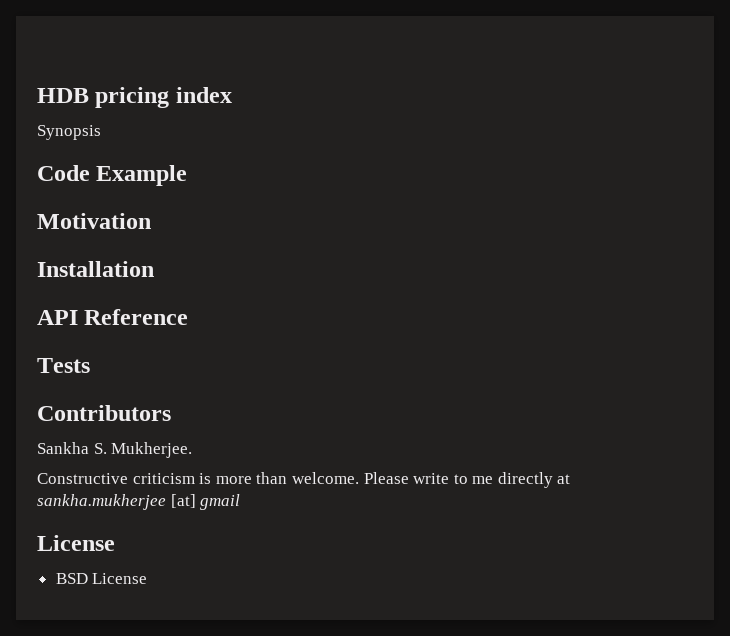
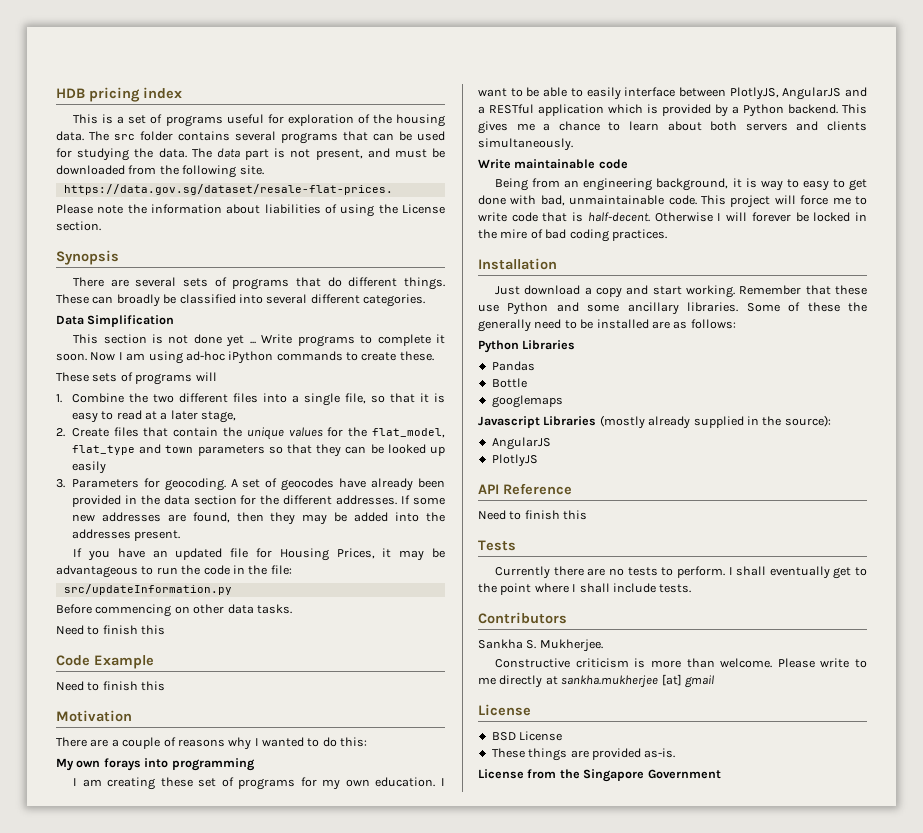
[37,125,101,140] [37,165,188,186] [37,213,151,229] [37,261,154,277] [37,309,189,325] [37,358,90,373] Synopsis // Code Example // Motivation // Installation // API Reference // Tests -> [73,114,445,127] [56,131,445,144] [56,148,445,161] [56,165,264,178] [63,184,393,195] [56,204,445,217] [56,221,101,231] [56,250,119,265] [73,277,446,290] [56,294,425,307] [56,315,175,327] [73,334,445,347] [56,351,434,364] [56,372,217,385] [56,393,446,406] [71,410,237,423] [56,427,445,440] [71,444,445,457] [71,461,106,474] [56,478,445,491] [71,495,445,507] [71,512,446,525] [71,529,181,541] [73,548,446,561] [56,565,292,578] [63,584,232,595] [56,604,292,617] [56,625,166,635] [56,655,154,669] [56,681,166,691] [56,710,132,722] [56,737,368,750] [56,758,255,771] [73,777,445,790] [478,87,867,100] [478,104,867,117] [478,121,867,134] [478,138,573,151] [478,159,628,169] [495,178,867,191] [478,195,867,208] [478,212,868,222] [478,229,667,242] [478,258,557,270] [495,285,867,298] [478,302,867,315] [478,319,736,332] [478,340,576,353] [491,361,535,371] [491,378,527,388] [491,395,563,408] [478,415,831,429] [491,437,551,450] [491,454,538,467] [478,483,572,495] [478,510,588,520] [478,540,516,551] [495,566,867,579] [478,583,692,595] This is a set of programs useful for exploration of the housing data. The src folder contains several programs that can be used for studying the data. The data part is not present, and must be downloaded from the following site. // https://data.gov.sg/dataset/resale-flat-prices. // Please note the information about liabilities of using the License section. // Synopsis // There are several sets of programs that do different things. These can broadly be classified into several different categories. // Data Simplification // This section is not done yet ... Write programs to complete it soon. Now I am using ad-hoc iPython commands to create these. // These sets of programs will // 1. Combine the two different files into a single file, so that it is easy to read at a later stage, // 2. Create files that contain the unique values for the flat_model, flat_type and town parameters so that they can be looked up easily // 3. Parameters for geocoding. A set of geocodes have already been provided in the data section for the different addresses. If some new addresses are found, then they may be added into the addresses present. // If you have an updated file for Housing Prices, it may be advantageous to run the code in the file: // src/updateInformation.py // Before commencing on other data tasks. // Need to finish this // Code Example // Need to finish this // Motivation // There are a couple of reasons why I wanted to do this: // My own forays into programming // I am creating these set of programs for my own education. I want to be able to easily interface between PlotlyJS, AngularJS and a RESTful application which is provided by a Python backend. This gives me a chance to learn about both servers and clients simultaneously. // Write maintainable code // Being from an engineering background, it is way to easy to get done with bad, unmaintainable code. This project will force me to write code that is half-decent. Otherwise I will forever be locked in the mire of bad coding practices. // Installation // Just download a copy and start working. Remember that these use Python and some ancillary libraries. Some of these the generally need to be installed are as follows: // Python Libraries // Pandas // Bottle // googlemaps // Javascript Libraries (mostly already supplied in the source): // AngularJS // PlotlyJS // API Reference // Need to finish this // Tests // Currently there are no tests to perform. I shall eventually get to the point where I shall include tests.
(148, 578) none -> [491,748,676,761] [478,769,721,782] // These things are provided as-is. // License from the Singapore Government

